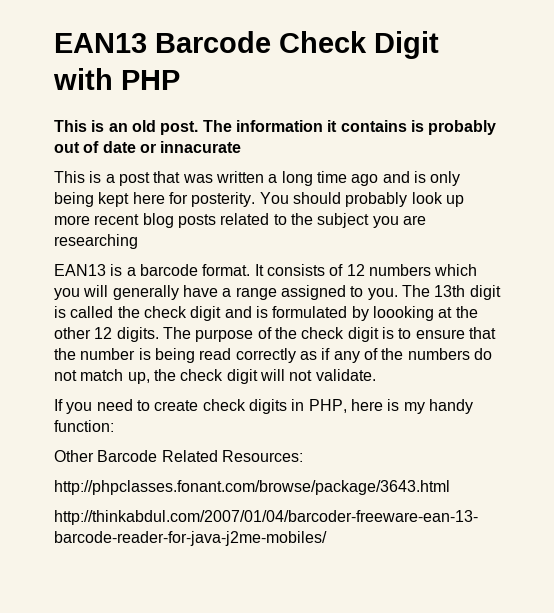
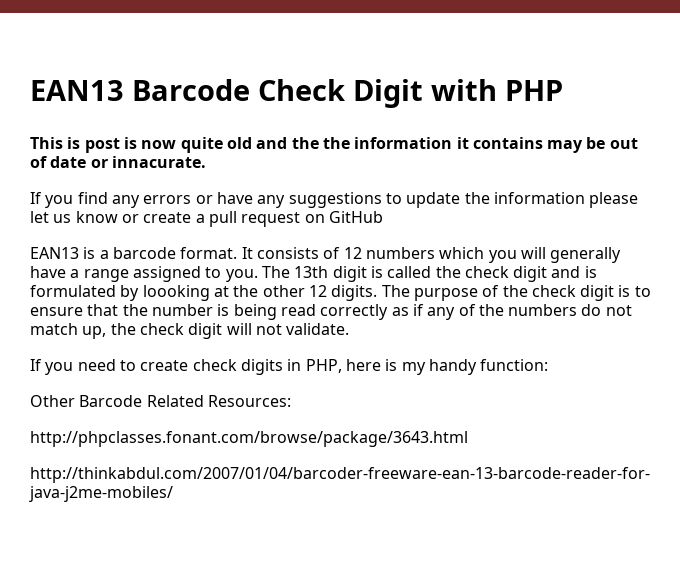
[108,120,232,135] an old post. The -> [84,137,350,153] post is now quite old and the the
[410,120,497,135] is probably -> [547,137,606,153] may be
[160,141,242,153] [54,171,461,186] [54,192,464,207] [54,213,426,228] [54,234,138,249] innacurate // This is a post that was written a long time ago and is only being kept here for posterity. You should probably look up more recent blog posts related to the subject you are researching -> [111,156,206,168] [30,192,639,208] [30,211,383,227] innacurate. // If you find any errors or have any suggestions to update the information please let us know or create a pull request on GitHub

